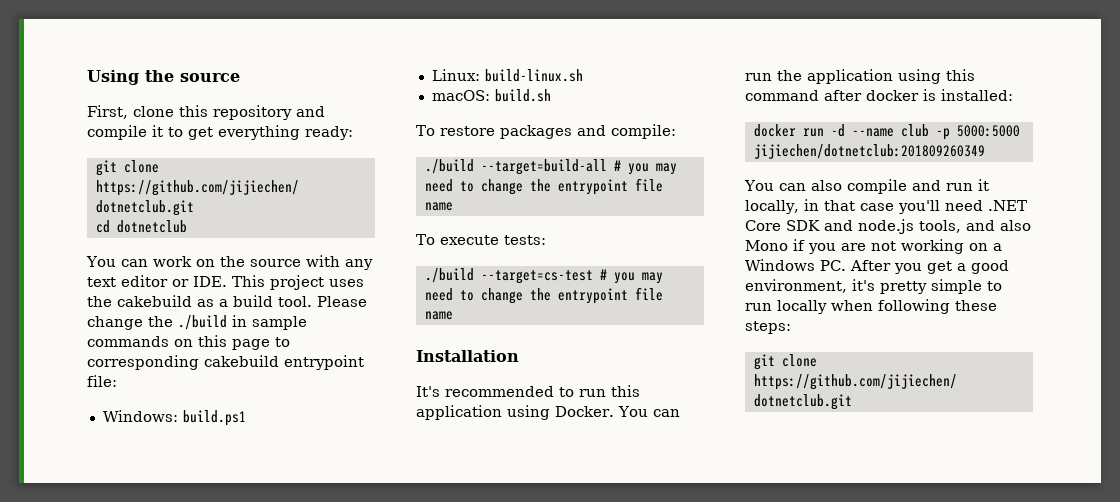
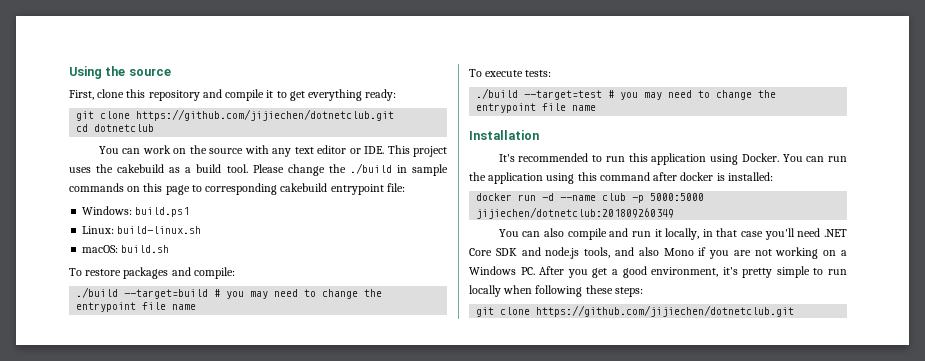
[480,159,607,175] --target=build-all -> [124,289,209,299] --target=build
[480,270,593,284] --target=cs-test -> [524,90,603,100] --target=test

